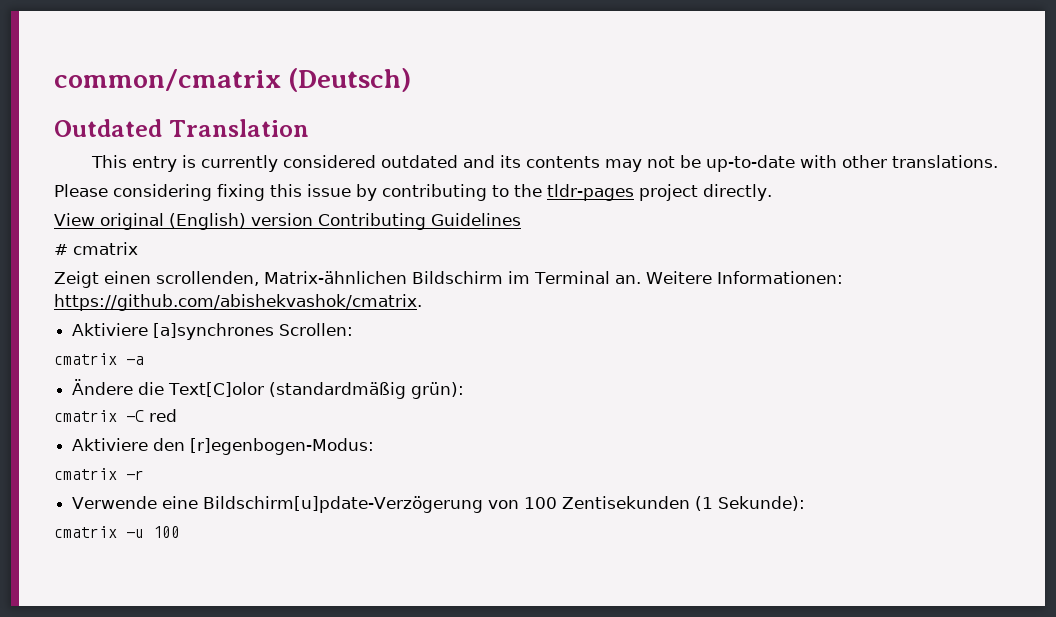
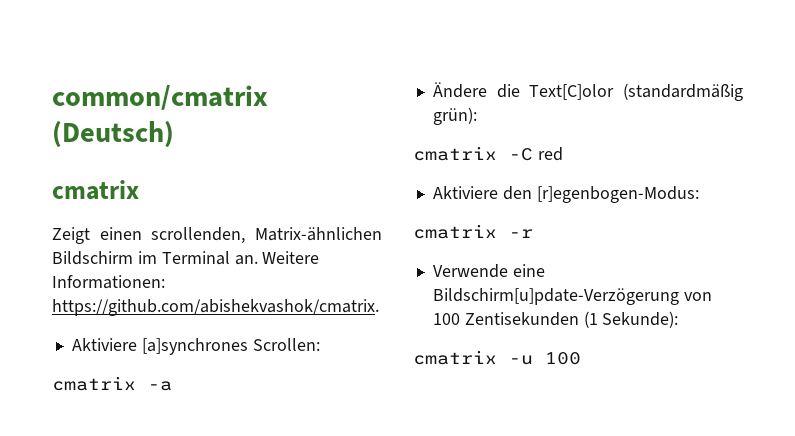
[54,119,309,137] [90,155,998,172] [54,184,772,201] [54,213,521,230] [54,244,68,255] Outdated Translation // This entry is currently considered outdated and its contents may not be up-to-date with other translations. // Please considering fixing this issue by contributing to the tldr-pages project directly. // View original (English) version Contributing Guidelines // # -> (174, 134) none

